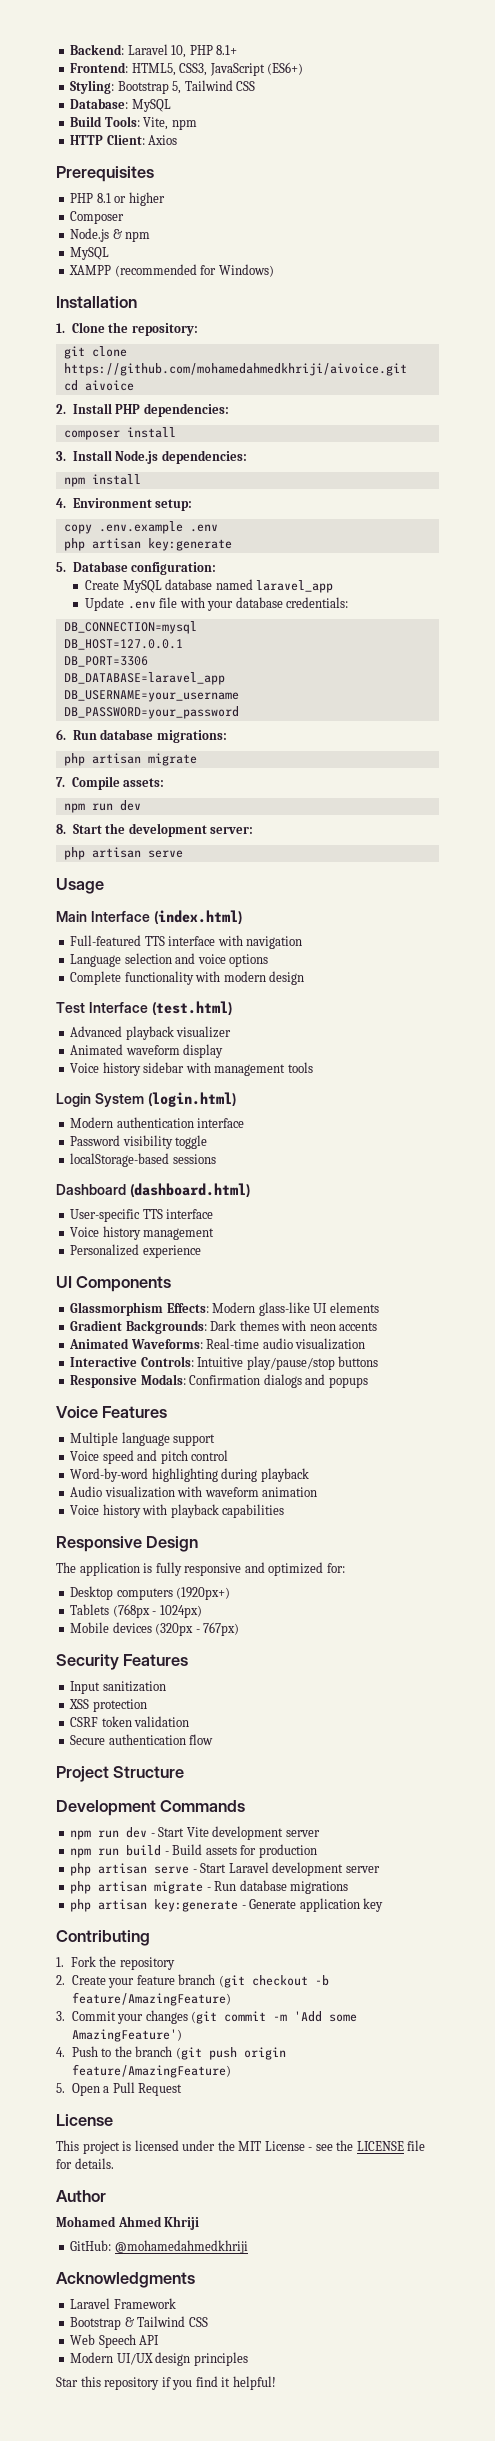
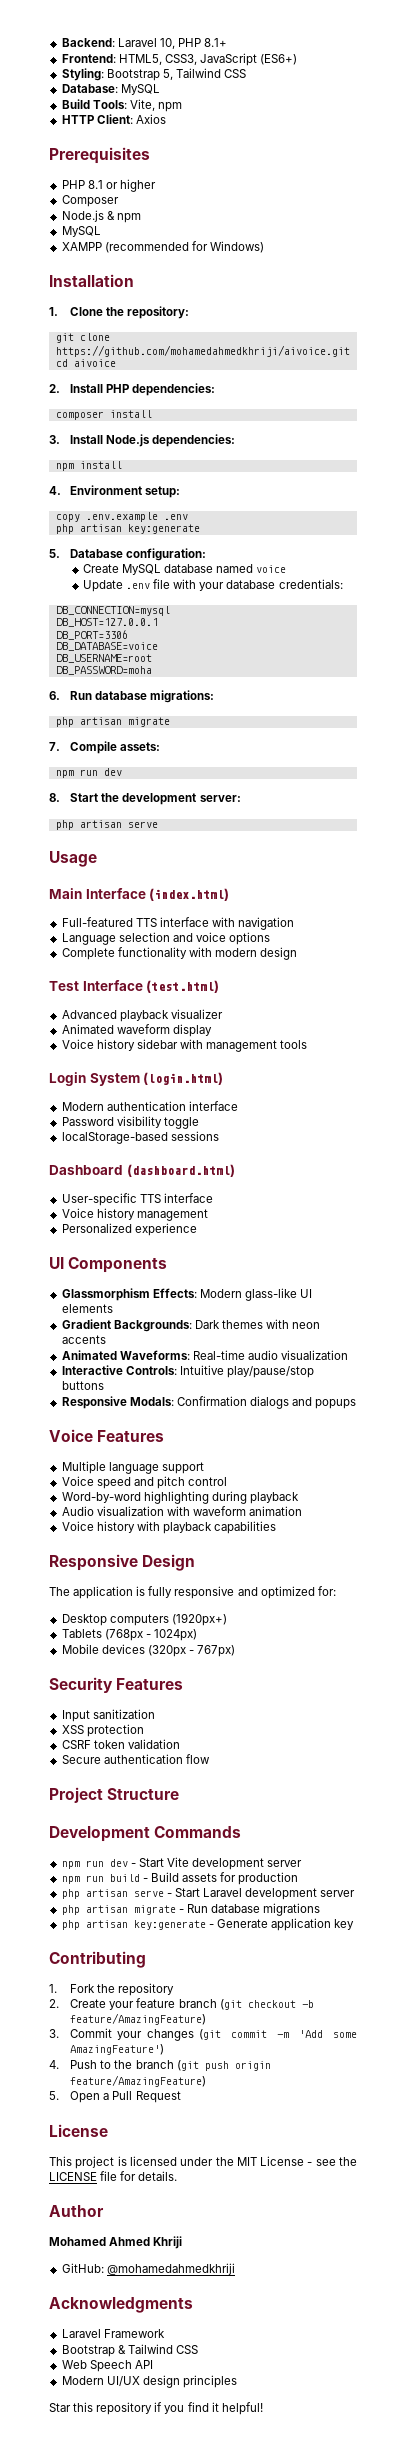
[256,580,334,593] laravel_app -> [256,565,287,573] voice
[63,672,225,685] [63,690,239,702] [63,706,239,719] DB_DATABASE=laravel_app // DB_USERNAME=your_username // DB_PASSWORD=your_password -> [55,642,158,651] [55,654,152,663] [55,666,152,675] DB_DATABASE=voice // DB_USERNAME=root // DB_PASSWORD=moha

